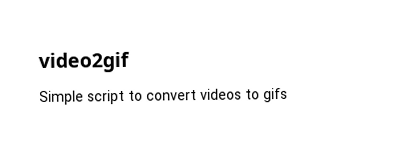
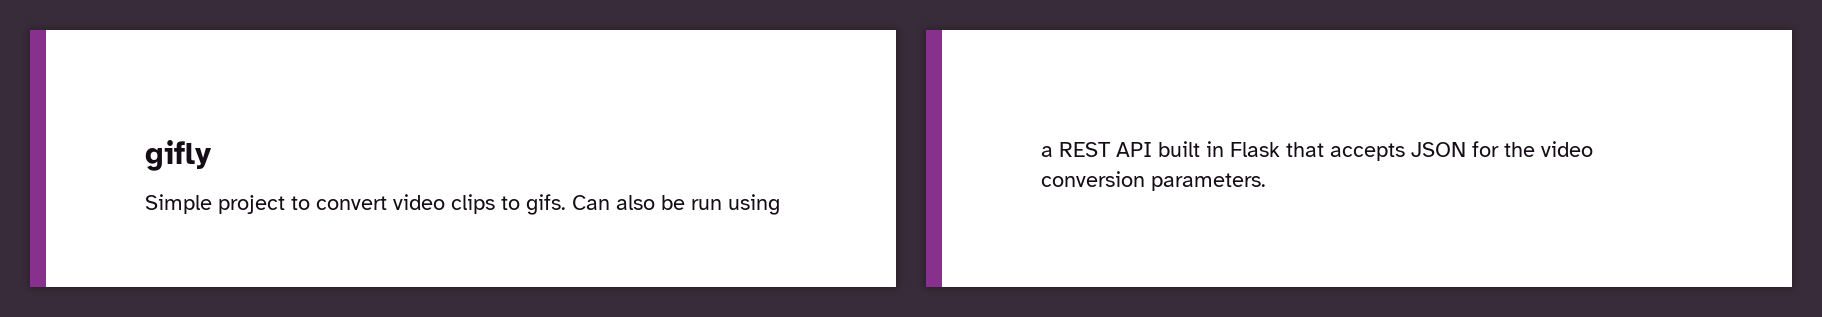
[38,51,130,74] video2gif -> [145,140,212,171] gifly
[87,89,125,105] script -> [218,195,285,214] project
[200,87,288,103] videos to gifs -> [393,194,780,215] [1041,141,1593,161] [1041,171,1266,191] video clips to gifs. Can also be run using a REST API built in Flask that accepts JSON for the video conversion parameters.

